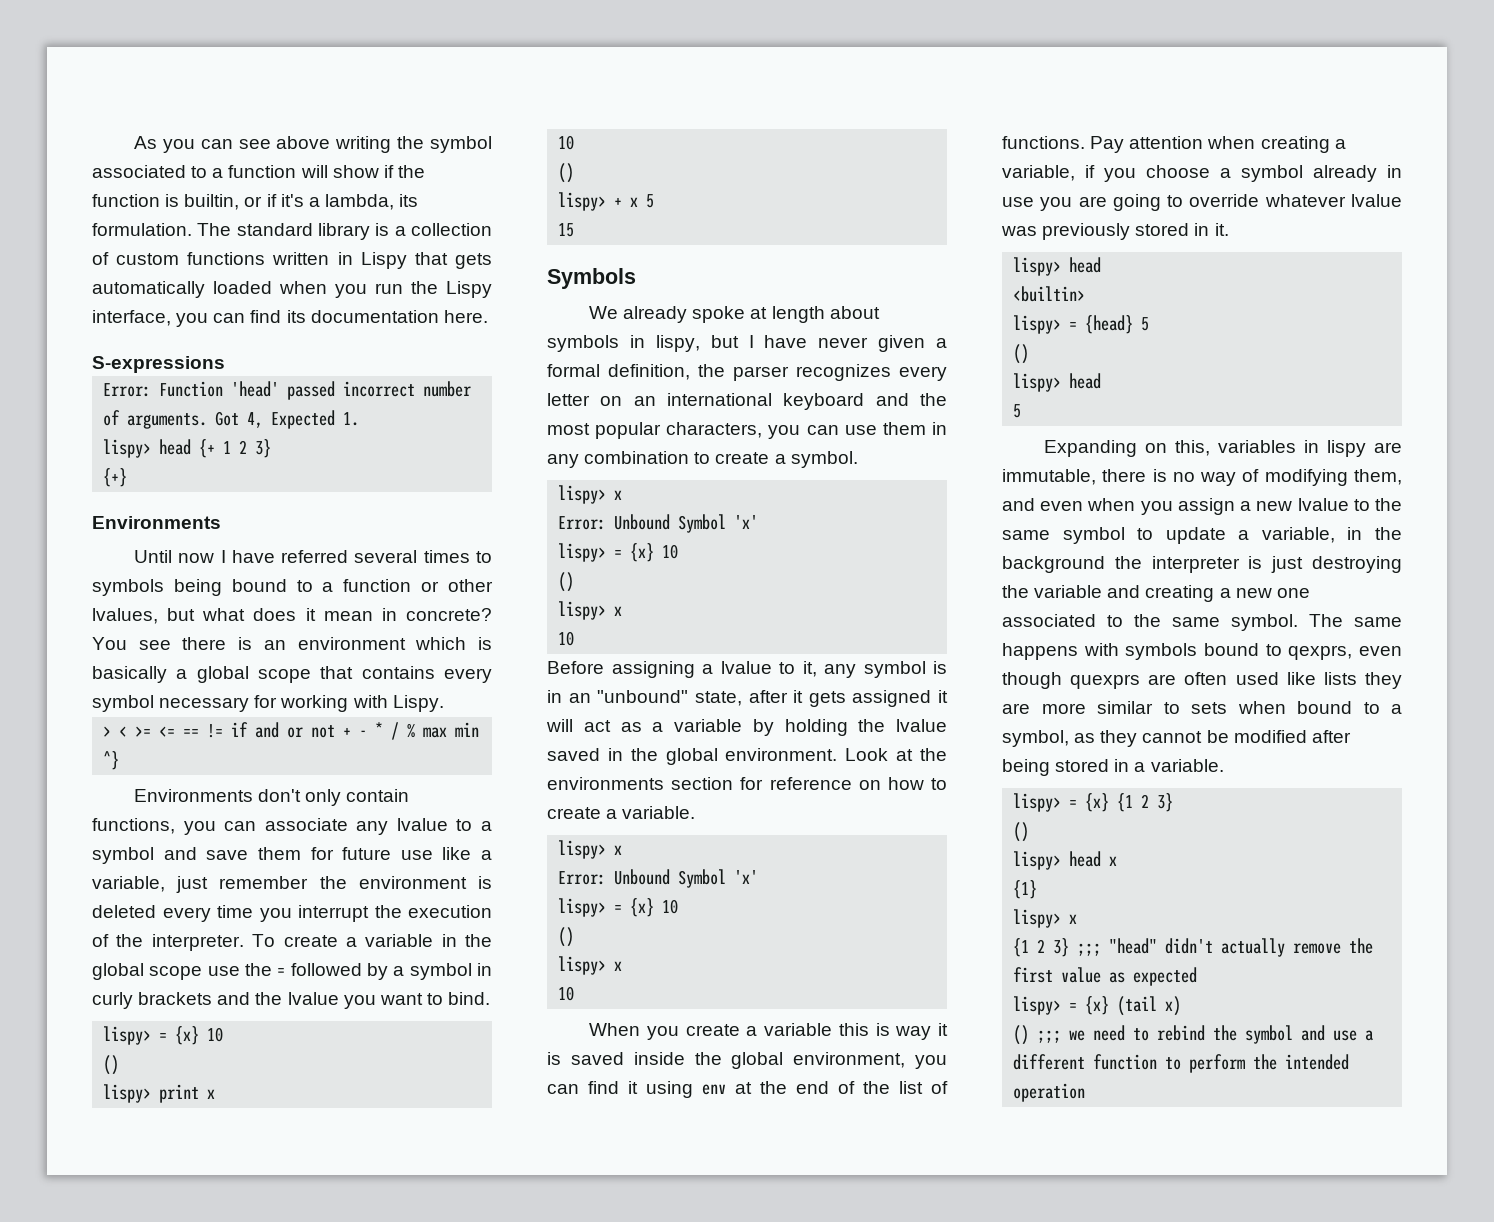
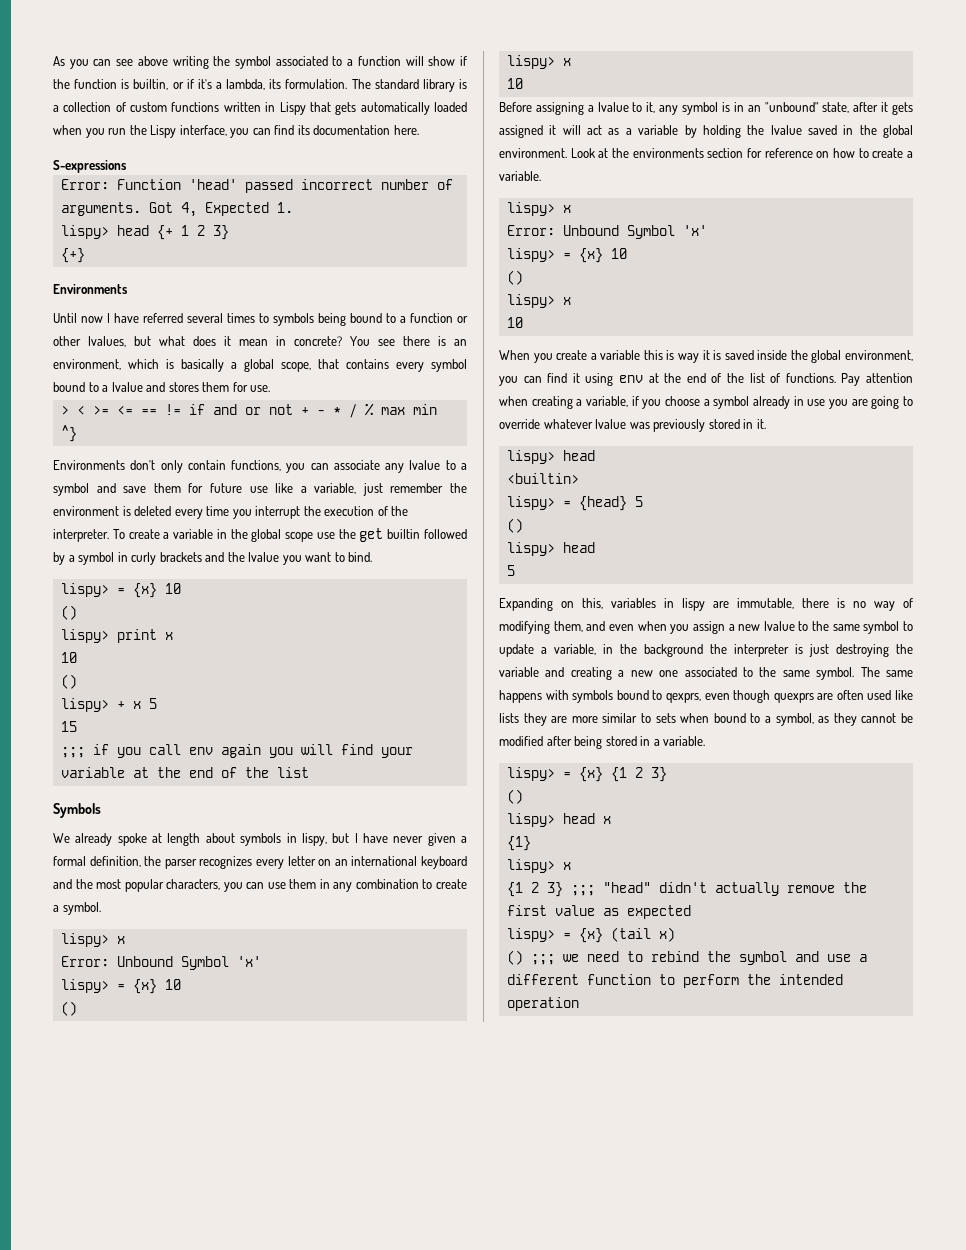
[297,637,406,650] environment -> [53,359,121,370] environment,
[258,669,311,683] scope -> [281,362,311,372] scope,
[159,695,444,712] necessary for working with Lispy. -> [53,382,271,392] bound to a lvalue and stores them for use.
[277,968,286,976] = -> [359,528,421,542] get builtin
(575, 230) none -> [60,744,413,758] [60,767,309,778] // ;;; if you call env again you will find your variable at the end of the list

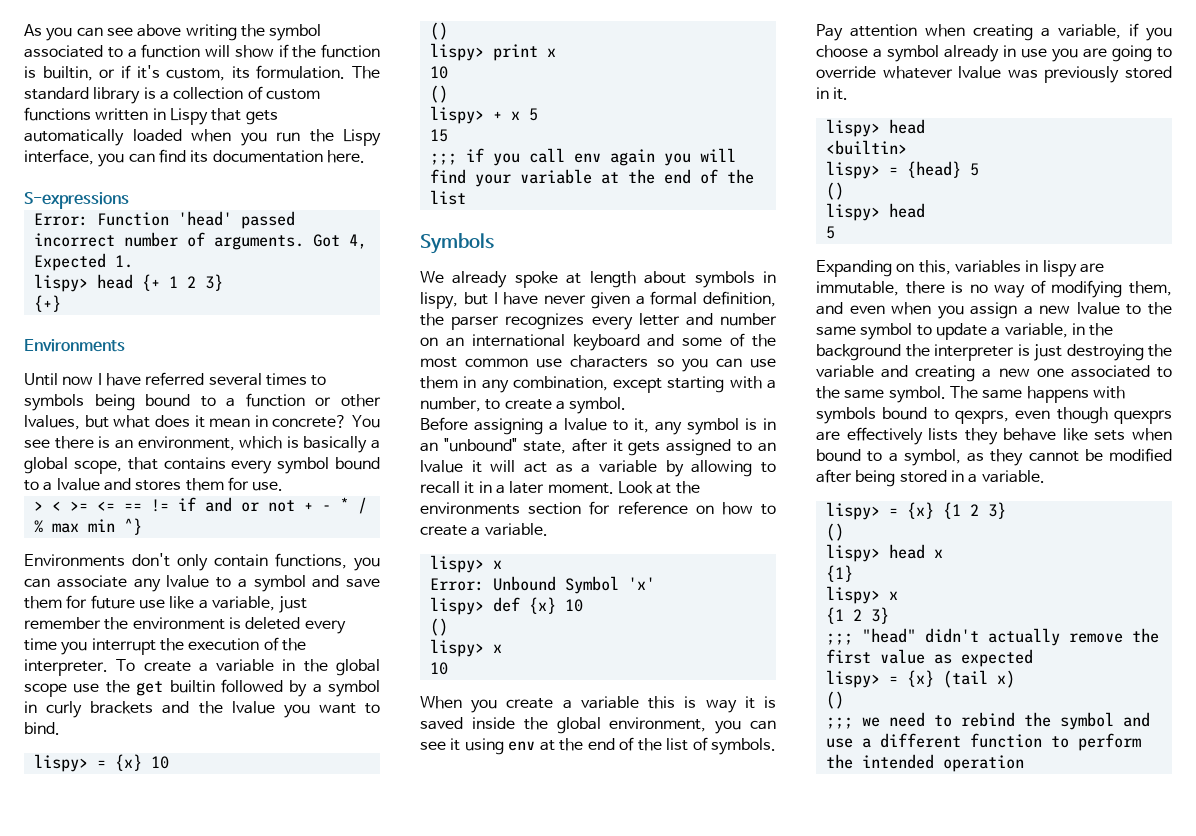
[215,79,266,90] a lambda, -> [166,68,226,81] custom,
(316, 861) none -> [685,313,777,326] and number
[75,879,221,892] the most popular characters, -> [682,333,776,347] [420,355,674,368] some of the most common use characters so
[355,879,468,889] [53,902,101,915] [60,933,125,947] [60,956,261,970] [60,979,181,994] [60,1001,77,1016] [506,55,571,69] [506,78,523,89] combination to create a symbol. // lispy> x // Error: Unbound Symbol 'x' // lispy> = {x} 10 // () // lispy> x // 10 -> [512,376,776,393] [420,397,627,414] combination, except starting with a number, to create a symbol.
(543, 131) none -> [737,441,776,452] [420,460,463,473] to an lvalue
[702,125,913,138] [499,148,567,158] holding the lvalue saved in the global environment. -> [691,460,776,477] [420,481,614,494] allowing to recall it in a later moment.
[562,253,571,259] = -> [492,597,520,612] def
[547,373,568,383] find -> [420,741,446,750] see
[785,373,836,383] functions. -> [711,738,776,755] symbols.
[836,690,913,700] [499,713,651,726] often used like lists they are more similar to -> [846,427,1088,445] effectively lists they behave like
(563, 889) none -> (889, 615) //
(523, 957) none -> (844, 700) //

